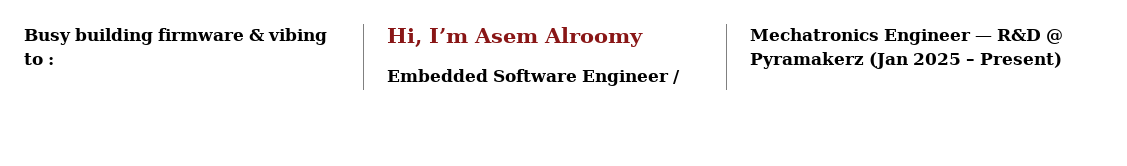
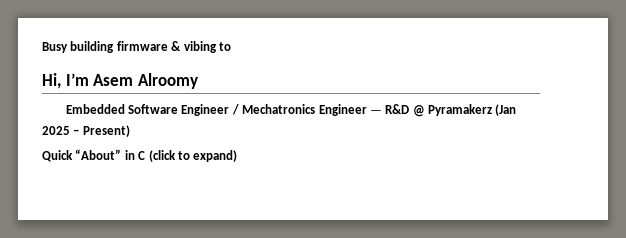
[48,57,54,65] : -> (231, 46) none
(1062, 60) none -> [42,149,238,162] // Quick “About” in C (click to expand)

